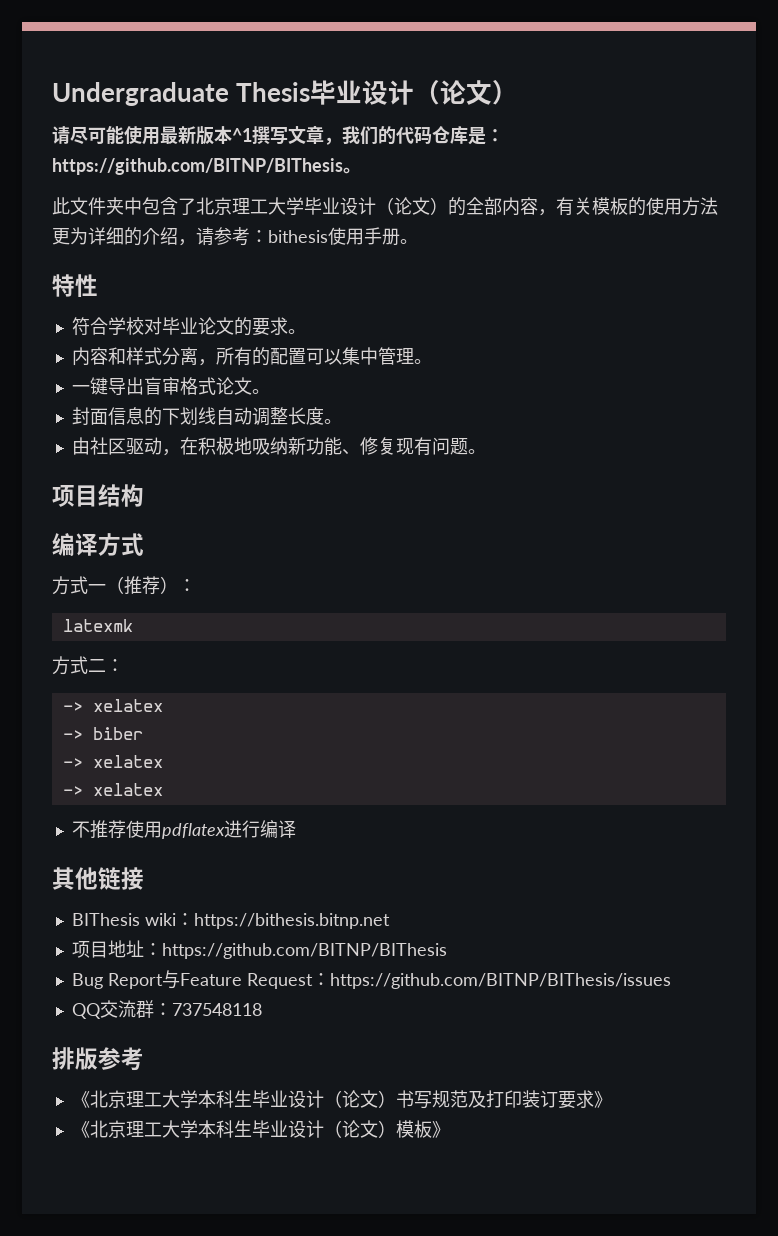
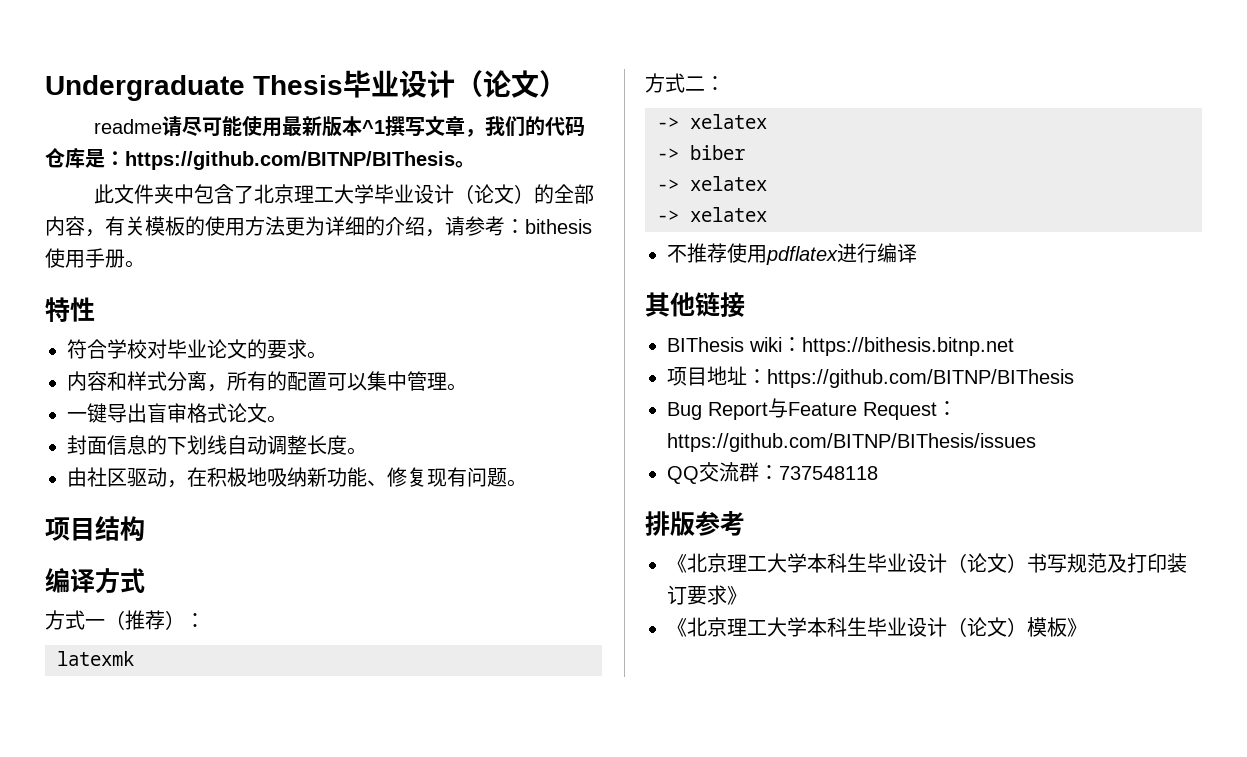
(518, 92) none -> [94,119,163,134] readme

